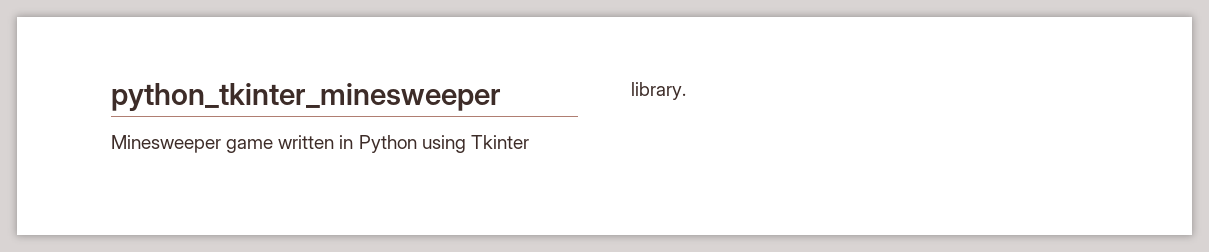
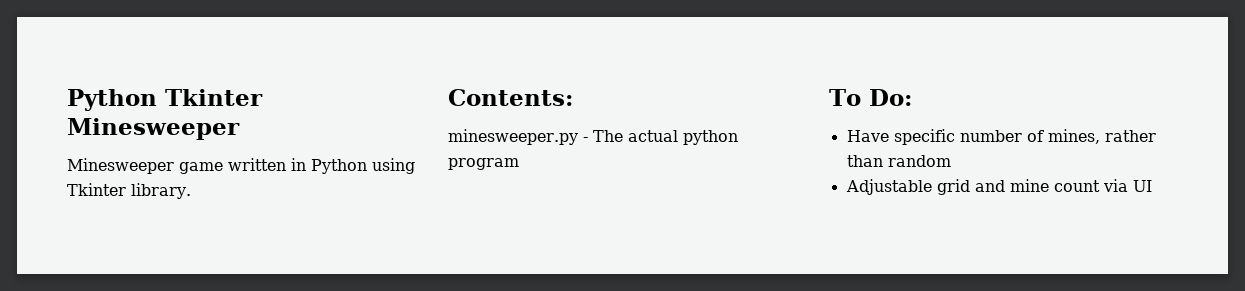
[111,83,501,111] python_tkinter_minesweeper -> [67,89,263,111] [67,118,240,140] Python Tkinter Minesweeper
(686, 91) none -> [448,89,573,106] [448,129,738,145] [448,158,519,170] [829,89,912,106] [846,129,1156,145] [846,155,951,167] [845,179,1152,195] // Contents: // minesweeper.py - The actual python program // To Do: // Have specific number of mines, rather than random // Adjustable grid and mine count via UI

